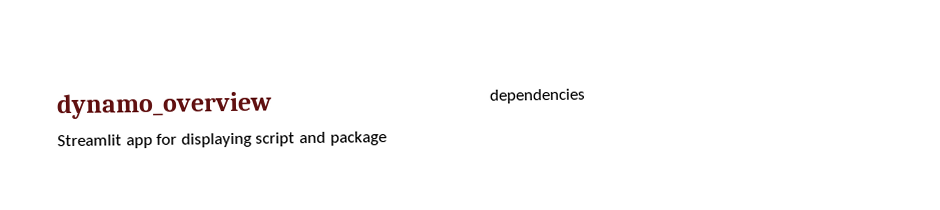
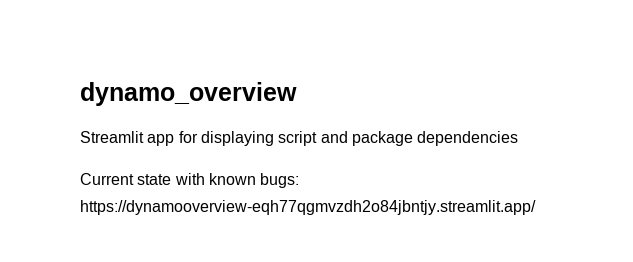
(585, 96) none -> [80,173,300,188] [80,200,536,215] // Current state with known bugs: https://dynamooverview-eqh77qgmvzdh2o84jbntjy.streamlit.app/

